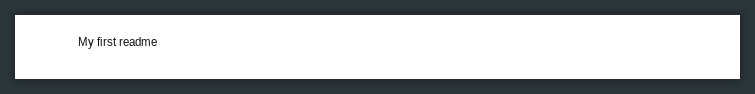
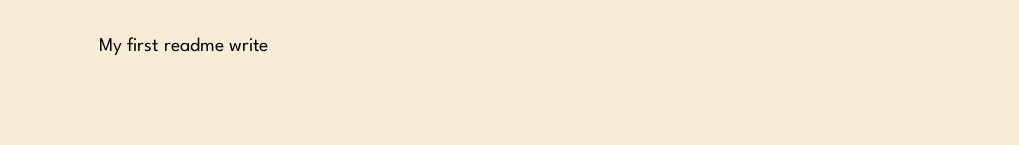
(158, 41) none -> [228,38,268,52] write

